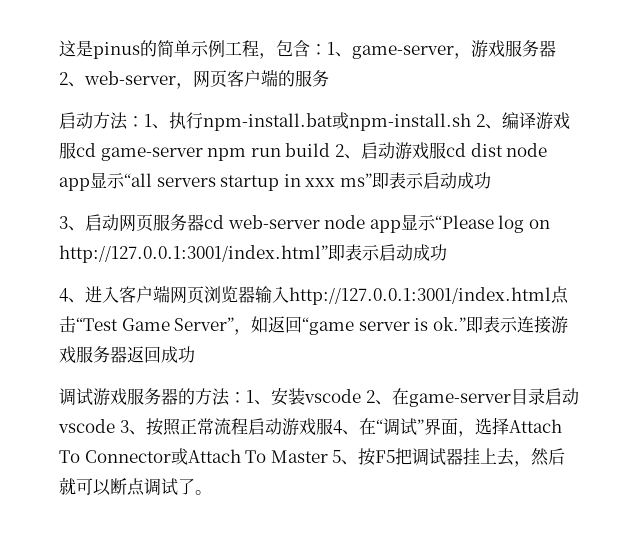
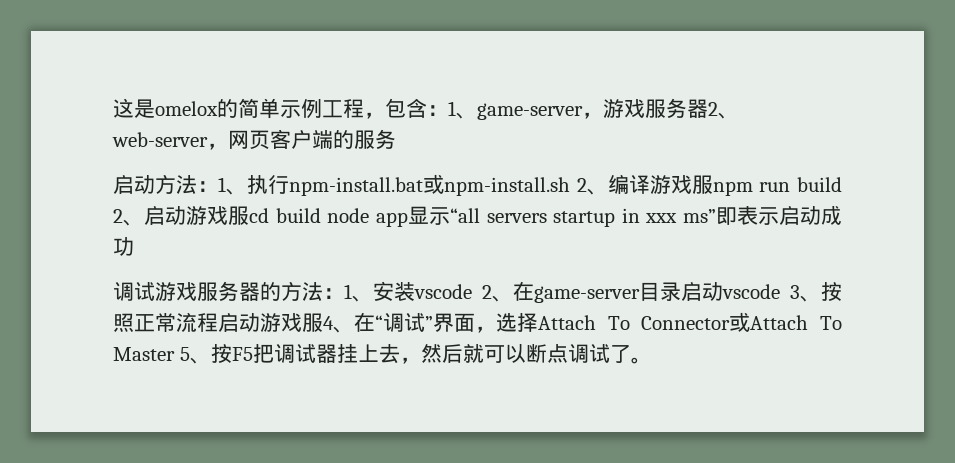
[93,42,140,59] pinus -> [155,101,218,116] omelox
[76,143,203,161] cd game-server -> (713, 184) none
[470,143,503,157] dist -> [275,208,321,223] build
[59,214,550,233] [59,244,447,263] [59,285,569,305] [59,316,568,335] [59,346,195,364] // 3、启动网页服务器cd web-server node app显示“Please log on http://127.0.0.1:3001/index.html”即表示启动成功 // 4、进入客户端网页浏览器输入http://127.0.0.1:3001/index.html点击“Test Game Server”，如返回“game server is ok.”即表示连接游戏服务器返回成功 -> (134, 246) none

